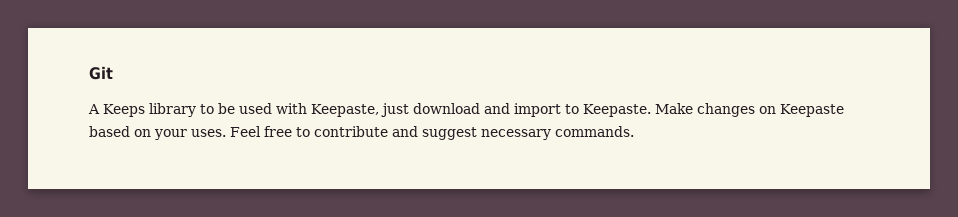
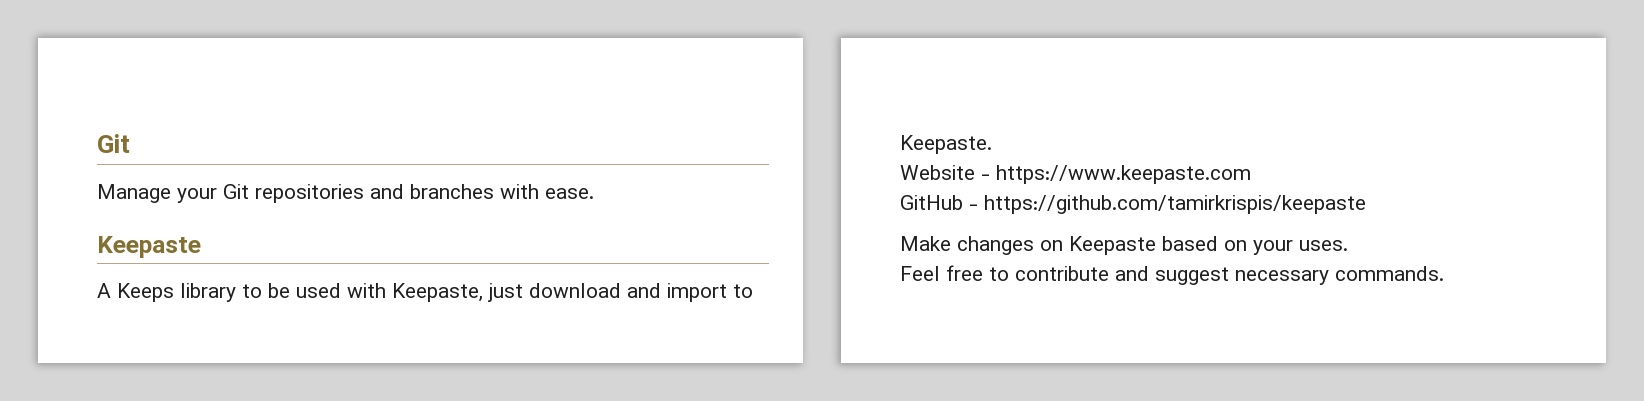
[89,66,113,80] Git -> [97,134,130,153] [97,184,594,203] [97,236,201,258] Git // Manage your Git repositories and branches with ease. // Keepaste
(651, 110) none -> [900,165,1251,184] [900,195,1366,214] // Website - https://www.keepaste.com // GitHub - https://github.com/tamirkrispis/keepaste //
(226, 133) none -> (1348, 245) //

